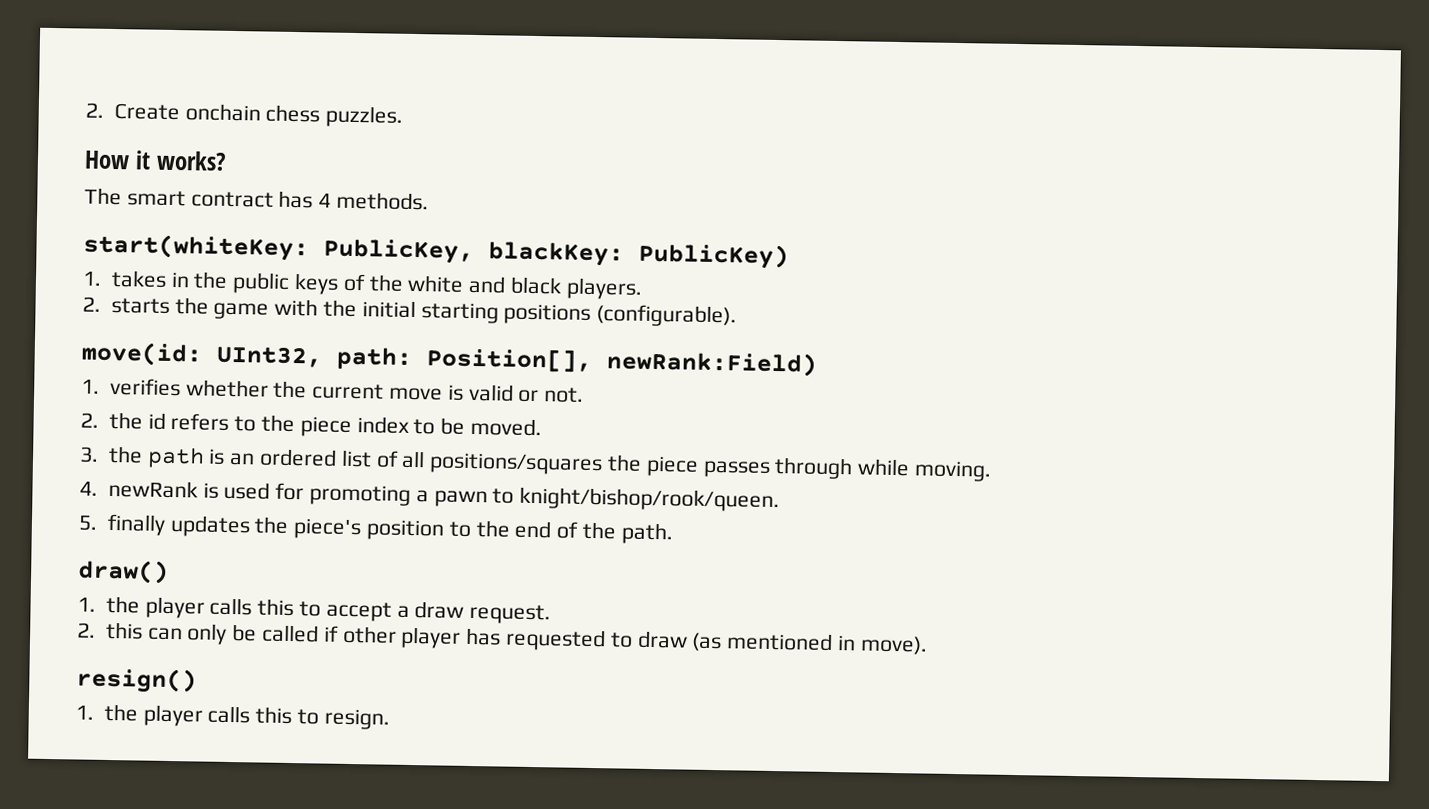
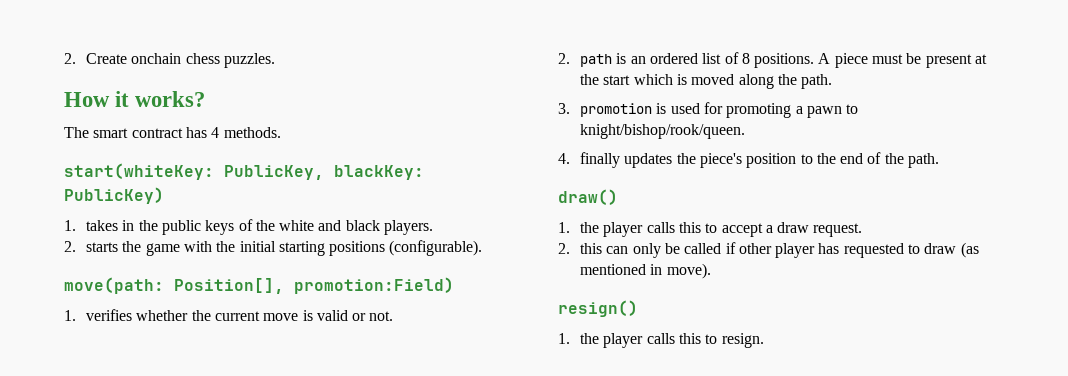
[81,341,817,377] move(id: UInt32, path: Position[], newRank:Field) -> [64,277,454,294] move(path: Position[], promotion:Field)
[108,411,542,437] [79,445,143,464] the id refers to the piece index to be moved. // 3. the -> (570, 58) none
[401,450,993,482] [79,479,198,499] all positions/squares the piece passes through while moving. // 4. newRank -> [741,53,988,68] [579,74,833,89] [558,103,652,117] 8 positions. A piece must be present at the start which is moved along the path. // 3. promotion
[78,515,98,531] 5. -> [558,153,570,164] 4.

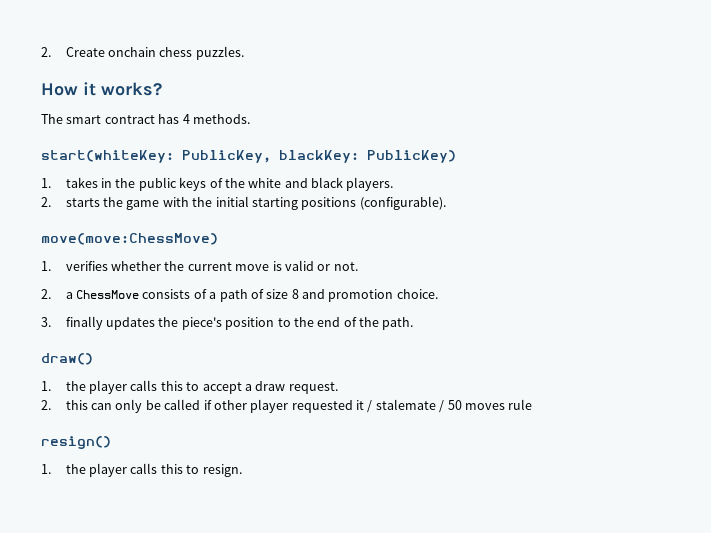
[64,277,454,294] move(path: Position[], promotion:Field) -> [41,233,218,245] move(move:ChessMove)
[579,52,988,68] [579,74,833,89] [558,102,859,118] [579,124,745,139] [558,153,570,164] path is an ordered list of 8 positions. A piece must be present at the start which is moved along the path. // 3. promotion is used for promoting a pawn to knight/bishop/rook/queen. // 4. -> [65,289,438,302] [41,317,51,327] a ChessMove consists of a path of size 8 and promotion choice. // 3.
[818,242,979,258] [579,263,711,279] has requested to draw (as mentioned in move). -> [291,399,533,413] requested it / stalemate / 50 moves rule

